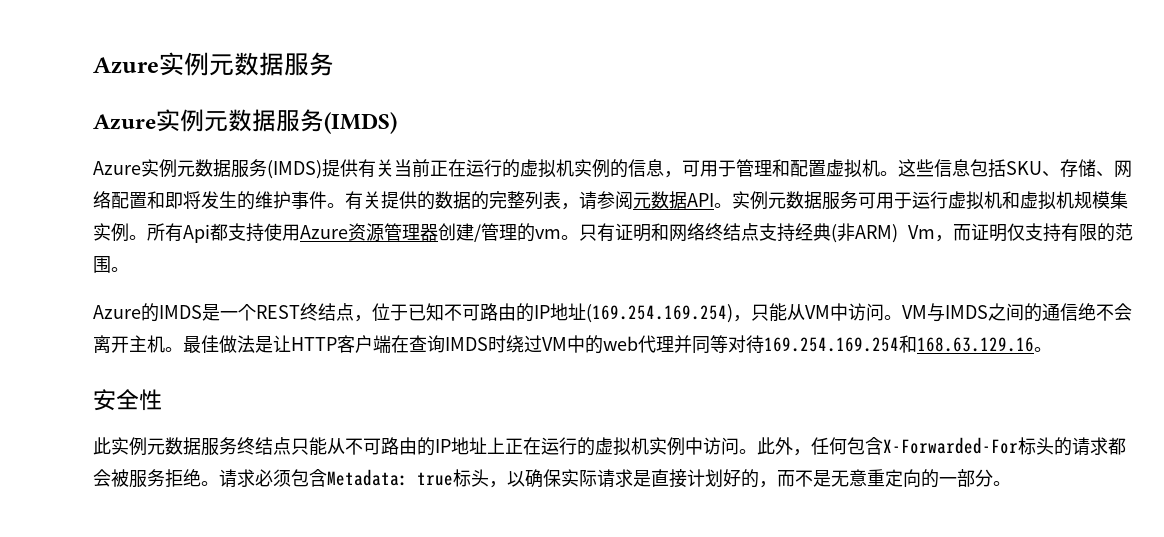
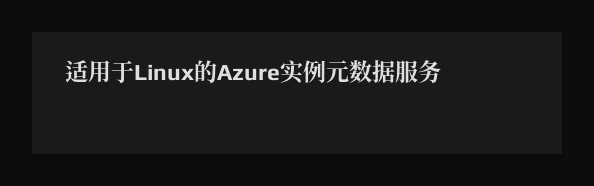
[93,52,334,76] [93,109,397,134] [93,159,1132,179] [93,191,1128,210] [93,223,1133,243] [93,256,129,273] [93,303,1132,323] [93,335,1052,354] [93,389,162,411] [93,437,1126,456] [93,469,1011,488] Azure实例元数据服务 // Azure实例元数据服务(IMDS) // Azure实例元数据服务(IMDS)提供有关当前正在运行的虚拟机实例的信息，可用于管理和配置虚拟机。这些信息包括SKU、存储、网络配置和即将发生的维护事件。有关提供的数据的完整列表，请参阅元数据API。实例元数据服务可用于运行虚拟机和虚拟机规模集实例。所有Api都支持使用Azure资源管理器创建/管理的vm。只有证明和网络终结点支持经典(非ARM) Vm，而证明仅支持有限的范围。 // Azure的IMDS是一个REST终结点，位于已知不可路由的IP地址(169.254.169.254)，只能从VM中访问。VM与IMDS之间的通信绝不会离开主机。最佳做法是让HTTP客户端在查询IMDS时绕过VM中的web代理并同等对待169.254.169.254和168.63.129.16。 // 安全性 // 此实例元数据服务终结点只能从不可路由的IP地址上正在运行的虚拟机实例中访问。此外，任何包含X-Forwarded-For标头的请求都会被服务拒绝。请求必须包含Metadata: true标头，以确保实际请求是直接计划好的，而不是无意重定向的一部分。 -> [65,60,441,84] 适用于Linux的Azure实例元数据服务

